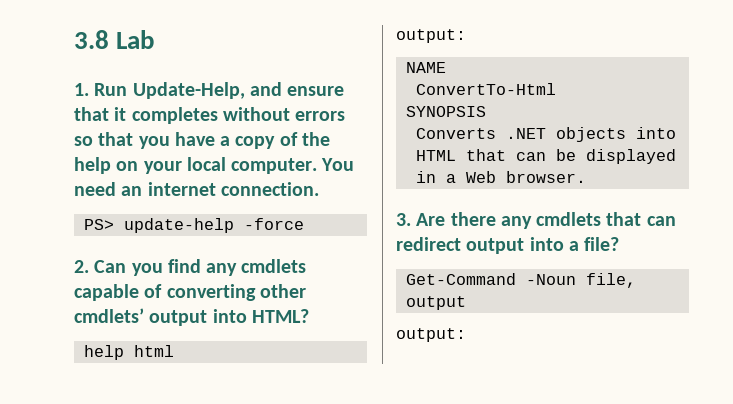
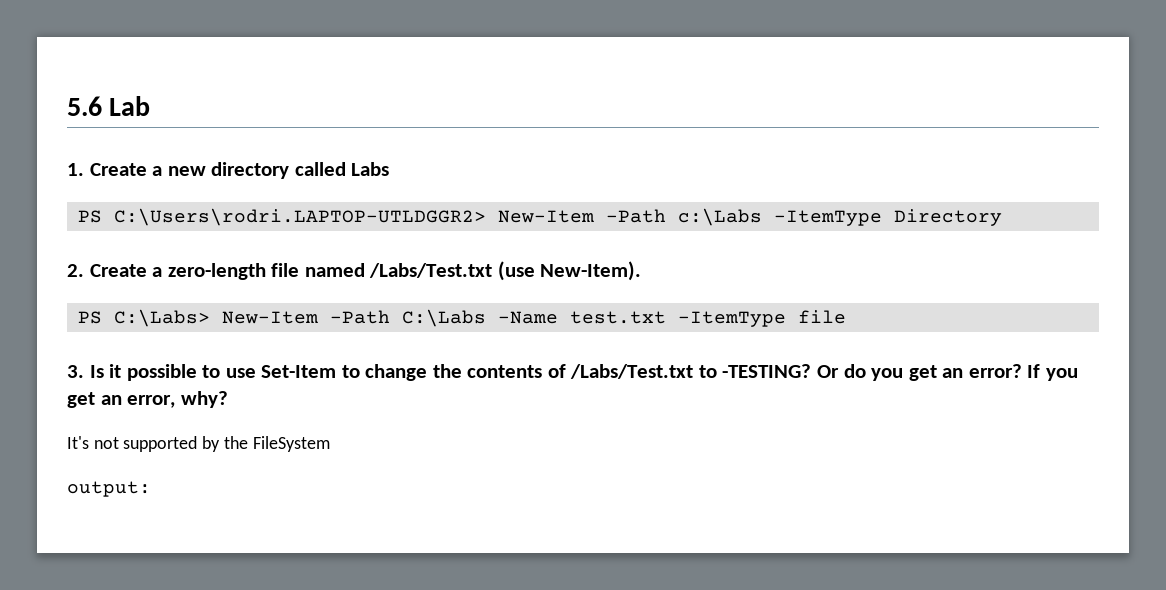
[74,30,109,49] 3.8 -> [67,96,102,116] 5.6
[94,82,345,99] [74,107,346,124] [74,132,330,149] [74,157,355,174] [74,182,319,196] [83,218,304,233] [74,259,307,276] [74,284,306,301] [74,308,309,326] [83,345,174,360] [396,29,466,43] [405,62,446,73] [415,83,556,95] [405,106,486,117] [415,127,676,142] [415,149,676,164] [415,171,586,183] [396,212,676,229] [396,237,620,254] [405,273,636,288] [405,296,466,310] Run Update-Help, and ensure that it completes without errors so that you have a copy of the help on your local computer. You need an internet connection. // PS> update-help -force // 2. Can you find any cmdlets capable of converting other cmdlets’ output into HTML? // help html // output: // NAME // ConvertTo-Html // SYNOPSIS // Converts .NET objects into HTML that can be displayed in a Web browser. // 3. Are there any cmdlets that can redirect output into a file? // Get-Command -Noun file, output -> [89,162,390,179] [77,208,1002,226] [67,261,642,281] [77,309,846,327] [67,364,1078,381] [67,391,228,408] [67,436,330,452] Create a new directory called Labs // PS C:\Users\rodri.LAPTOP-UTLDGGR2> New-Item -Path c:\Labs -ItemType Directory // 2. Create a zero-length file named /Labs/Test.txt (use New-Item). // PS C:\Labs> New-Item -Path C:\Labs -Name test.txt -ItemType file // 3. Is it possible to use Set-Item to change the contents of /Labs/Test.txt to -TESTING? Or do you get an error? If you get an error, why? // It's not supported by the FileSystem

